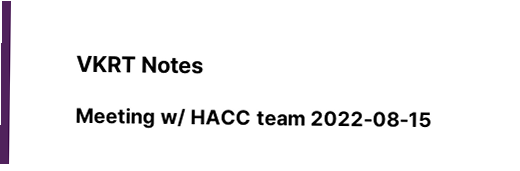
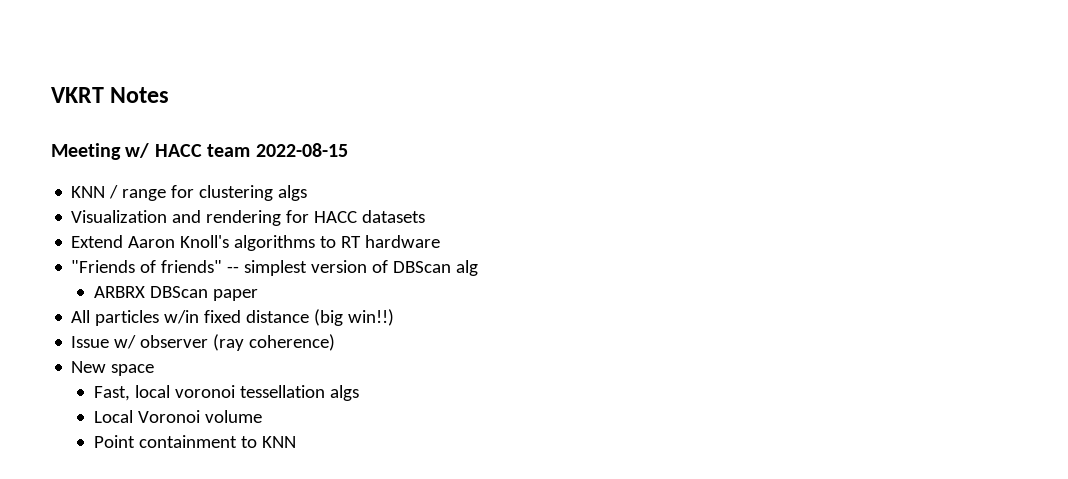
(433, 119) none -> [71,185,308,201] [71,210,426,226] [71,235,441,251] [71,260,479,276] [93,286,258,301] [71,309,395,326] [71,334,336,351] [71,361,155,376] [93,385,359,401] [93,410,262,423] [93,435,296,448] // KNN / range for clustering algs // Visualization and rendering for HACC datasets // Extend Aaron Knoll's algorithms to RT hardware // "Friends of friends" -- simplest version of DBScan alg // ARBRX DBScan paper // All particles w/in fixed distance (big win!!) // Issue w/ observer (ray coherence) // New space // Fast, local voronoi tessellation algs // Local Voronoi volume // Point containment to KNN

